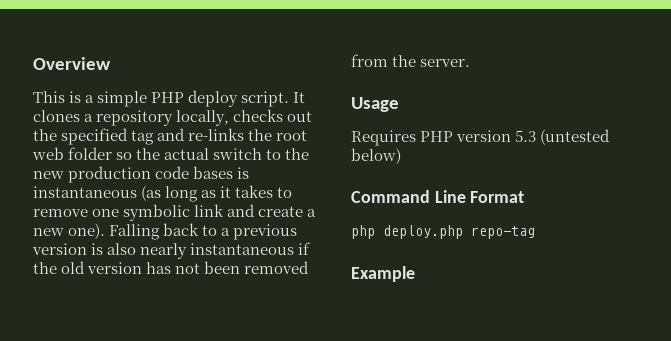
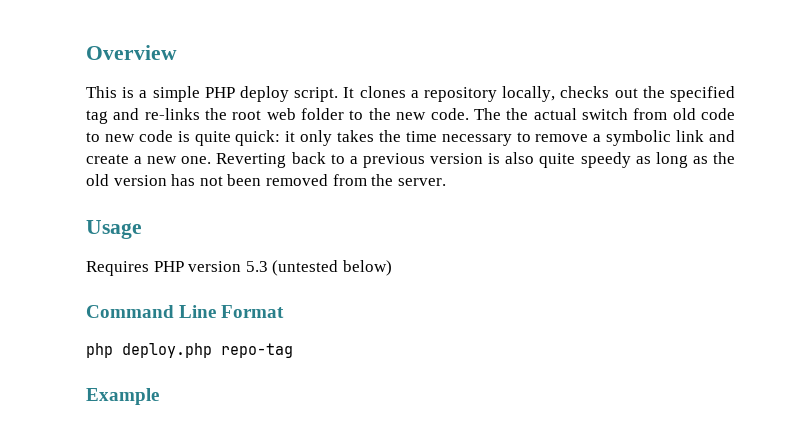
[116,148,310,160] [33,166,250,183] [33,185,274,202] so the actual switch to the new production code bases is instantaneous (as long as it takes -> [349,108,736,120] [86,130,512,146] to the new code. The the actual switch from old code to new code is quite quick: it only takes the time necessary
[92,209,120,217] one -> [593,134,602,142] a
[68,223,161,240] one). Falling -> [181,153,287,168] one. Reverting
[140,242,311,259] nearly instantaneous if -> [539,152,708,168] quite speedy as long as

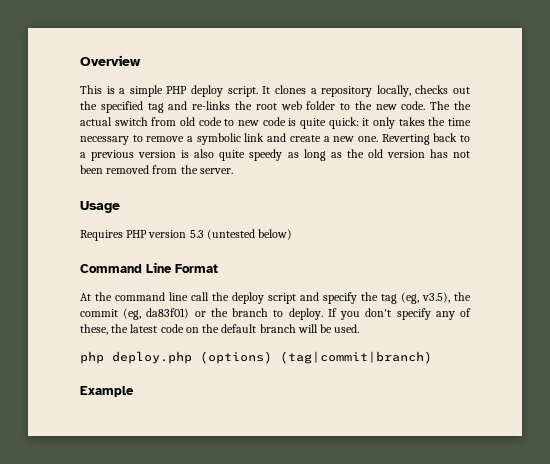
(285, 311) none -> [80,292,471,304] [80,308,471,320] [80,324,360,335] // At the command line call the deploy script and specify the tag (eg, v3.5), the commit (eg, da83f01) or the branch to deploy. If you don't specify any of these, the latest code on the default branch will be used.
[221,343,293,358] repo-tag -> [200,351,432,364] (options) (tag|commit|branch)

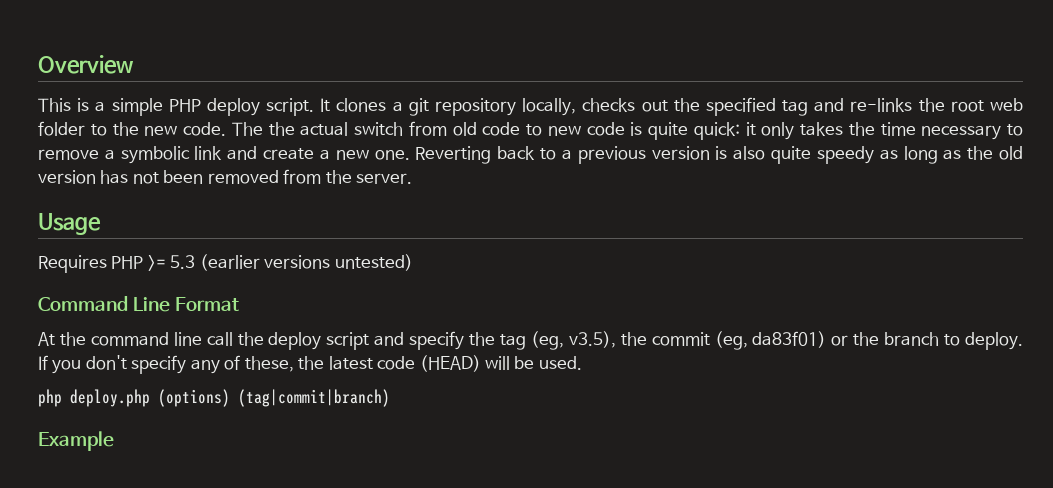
(317, 91) none -> [408,98,429,116] git
[148,229,293,240] version 5.3 (untested below) -> [147,254,413,271] >= 5.3 (earlier versions untested)
[185,324,296,333] on the default branch -> [419,355,481,372] (HEAD)

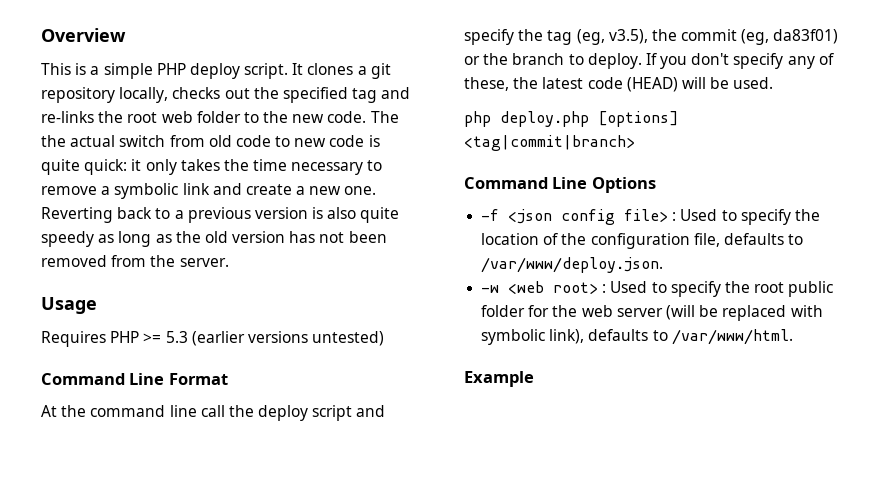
[158,389,390,407] (options) (tag|commit|branch) -> [598,111,678,127] [464,135,635,151] [464,177,656,193] [481,209,820,225] [481,233,804,249] [481,257,664,273] [481,281,834,297] [481,305,823,321] [481,329,793,345] [options] <tag|commit|branch> // Command Line Options // -f <json config file> : Used to specify the location of the configuration file, defaults to /var/www/deploy.json. // -w <web root> : Used to specify the root public folder for the web server (will be replaced with symbolic link), defaults to /var/www/html.

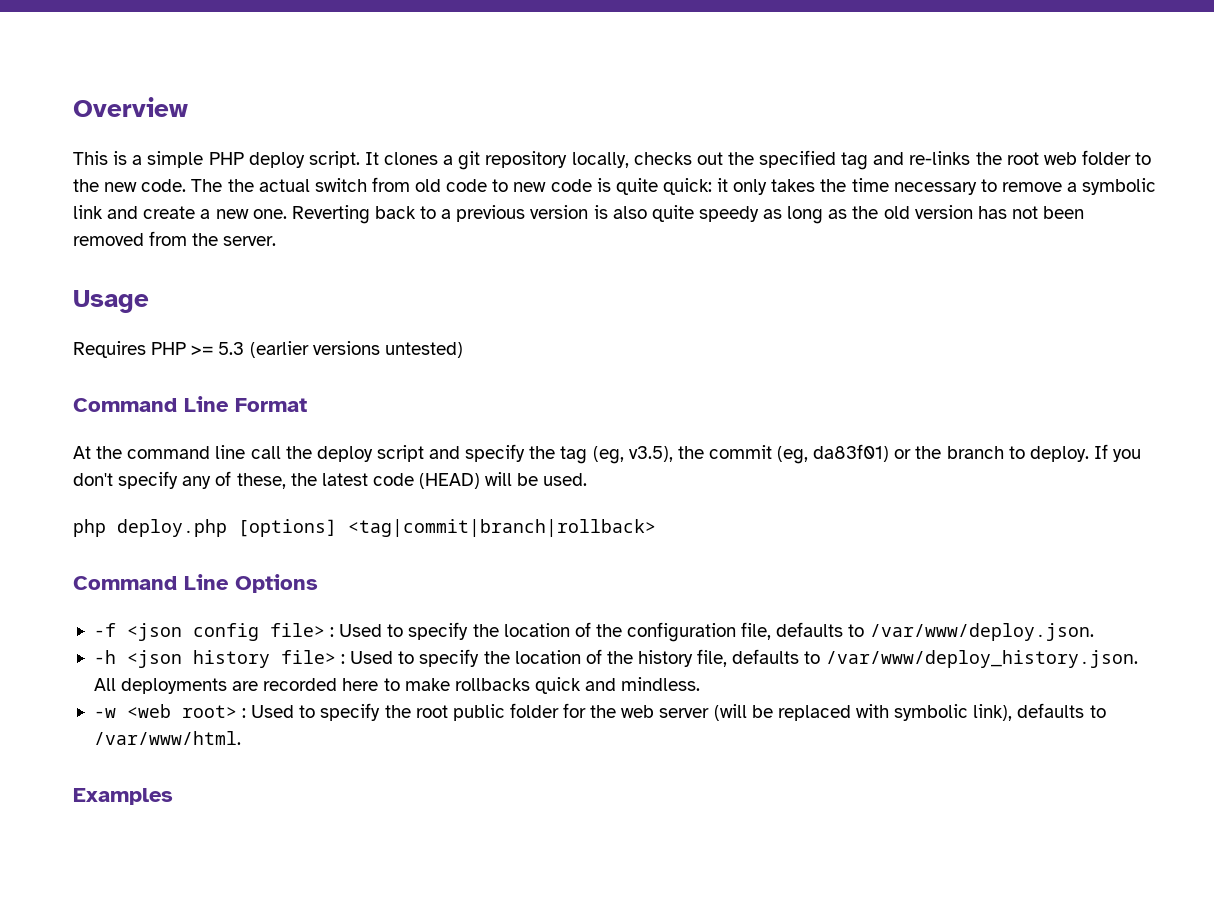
[464,135,635,151] <tag|commit|branch> -> [348,519,656,537] <tag|commit|branch|rollback>
(664, 265) none -> [93,649,1138,668] [93,677,701,694] // -h <json history file> : Used to specify the location of the history file, defaults to /var/www/deploy_history.json. All deployments are recorded here to make rollbacks quick and mindless.
[464,371,534,387] Example -> [73,788,173,805] Examples

